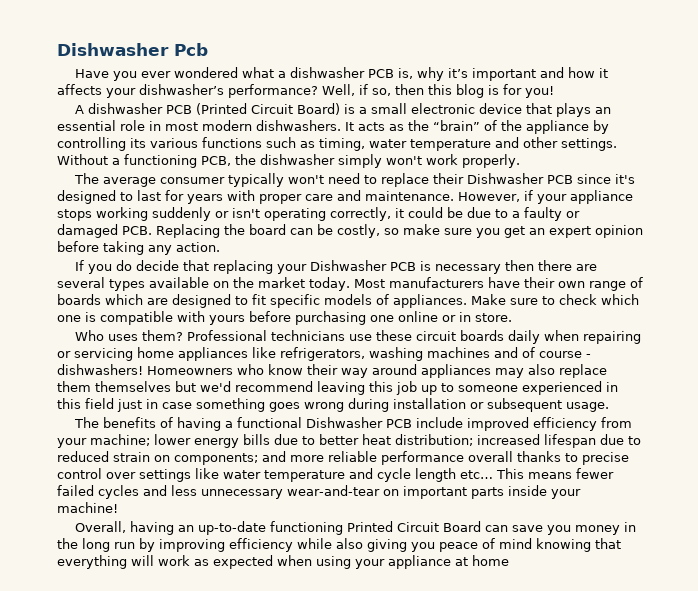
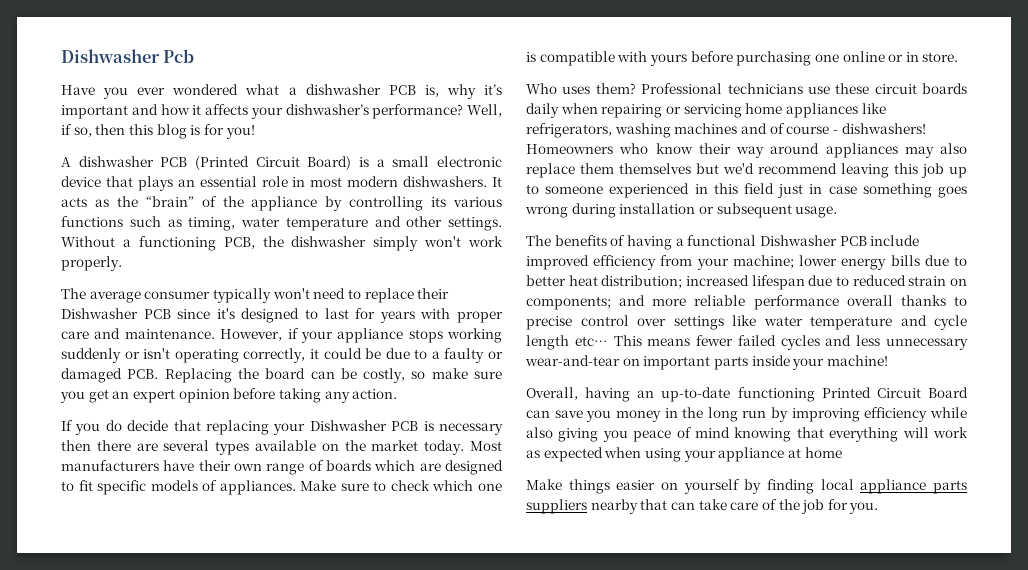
(509, 560) none -> [526,479,967,494] [526,499,879,514] // Make things easier on yourself by finding local appliance parts suppliers nearby that can take care of the job for you.

